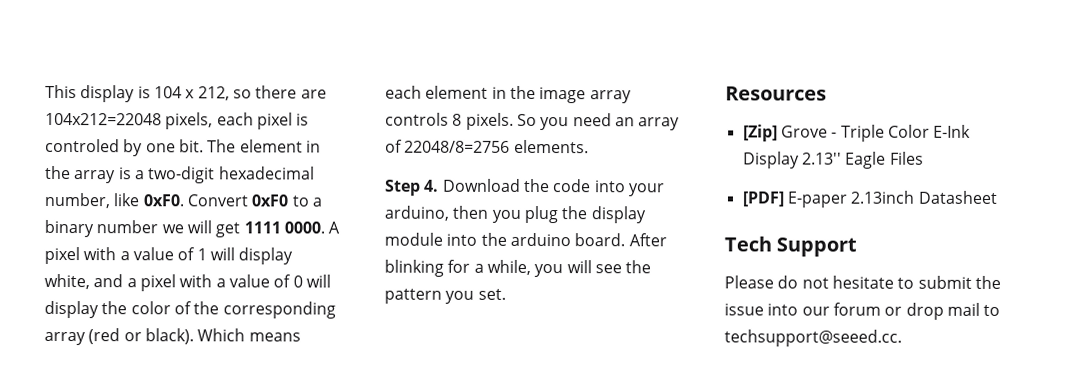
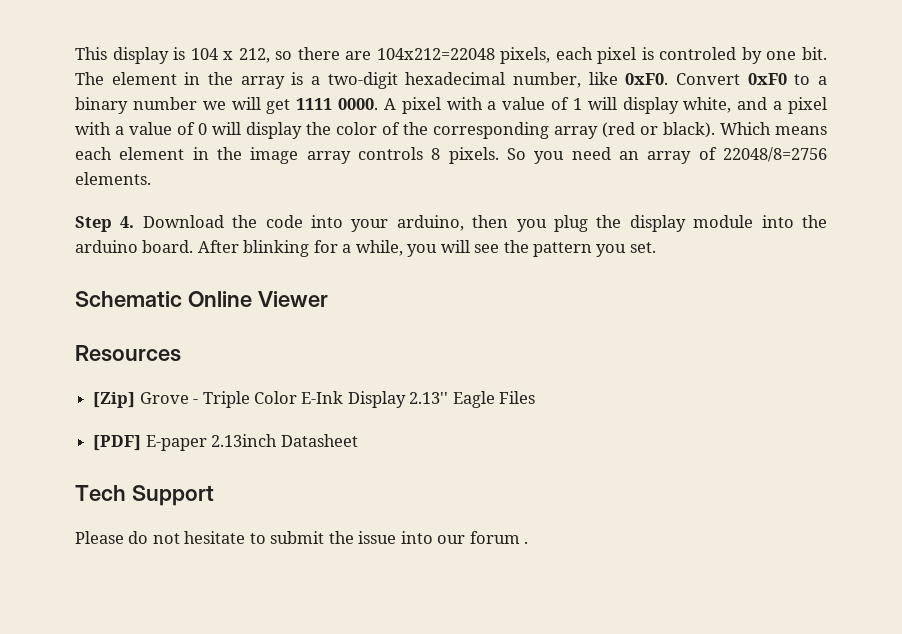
(506, 294) none -> [75,291,328,307] // Schematic Online Viewer
[884,302,1001,320] [724,329,902,347] or drop mail to techsupport@seeed.cc. -> [524,541,529,544] .

